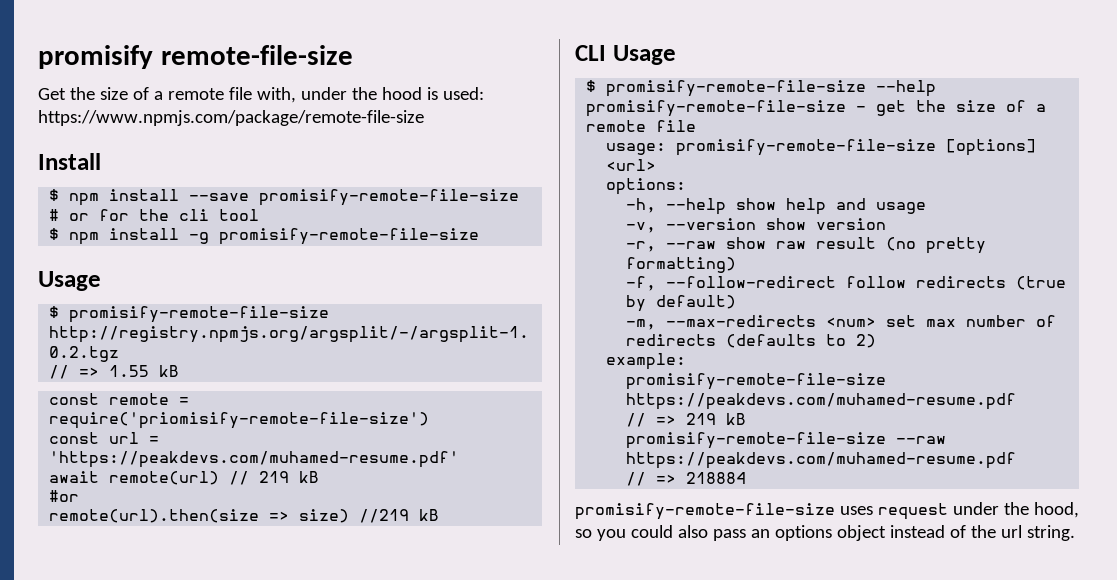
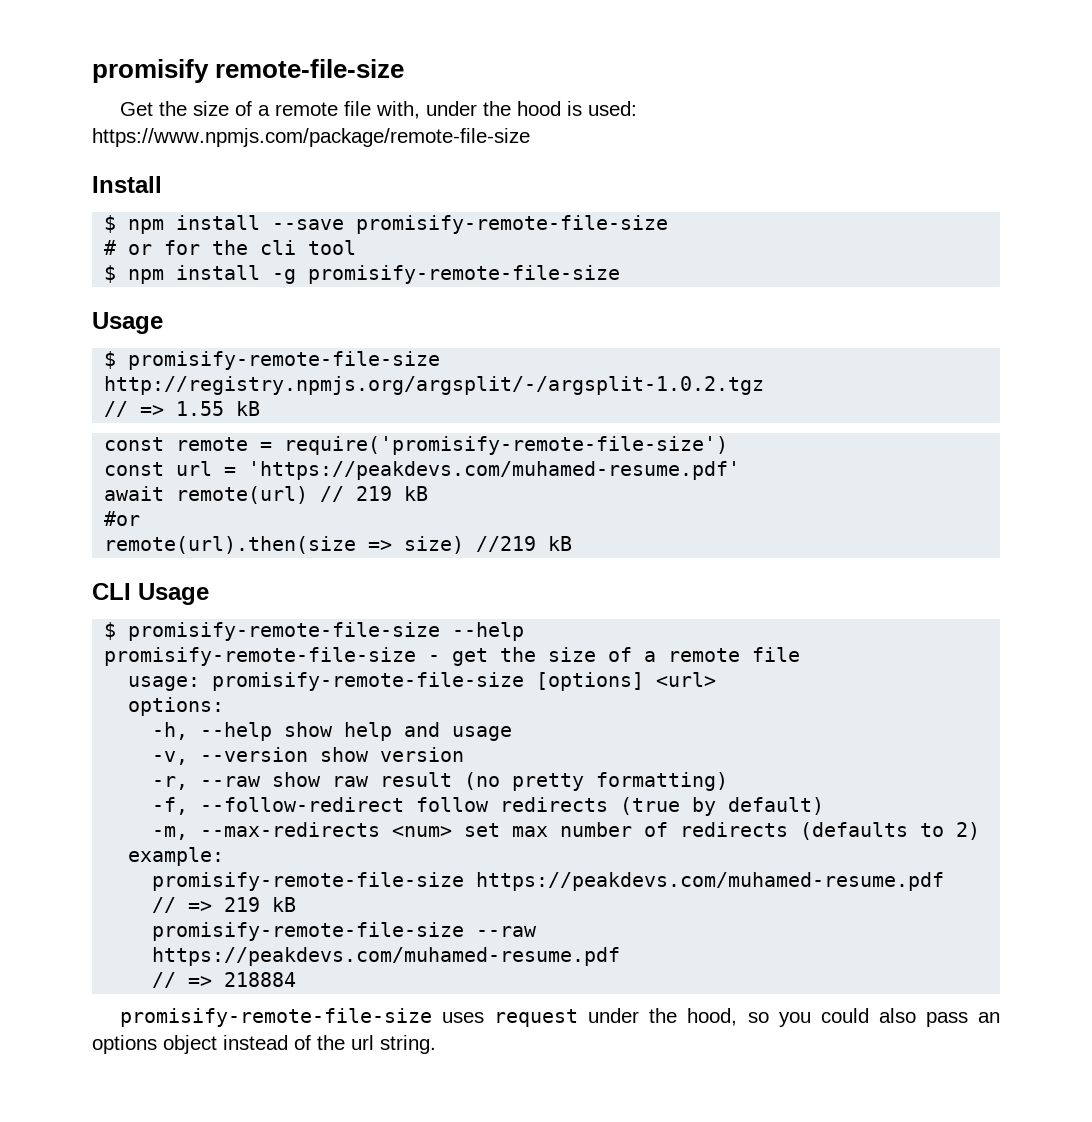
[49,412,430,429] require('priomisify-remote-file-size') -> [284,436,729,455] require('promisify-remote-file-size')

